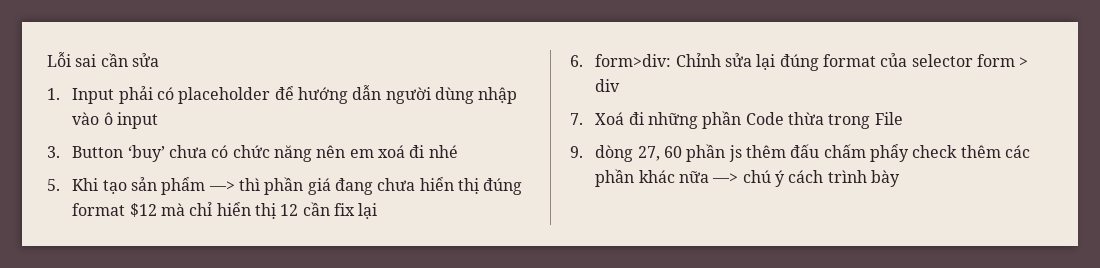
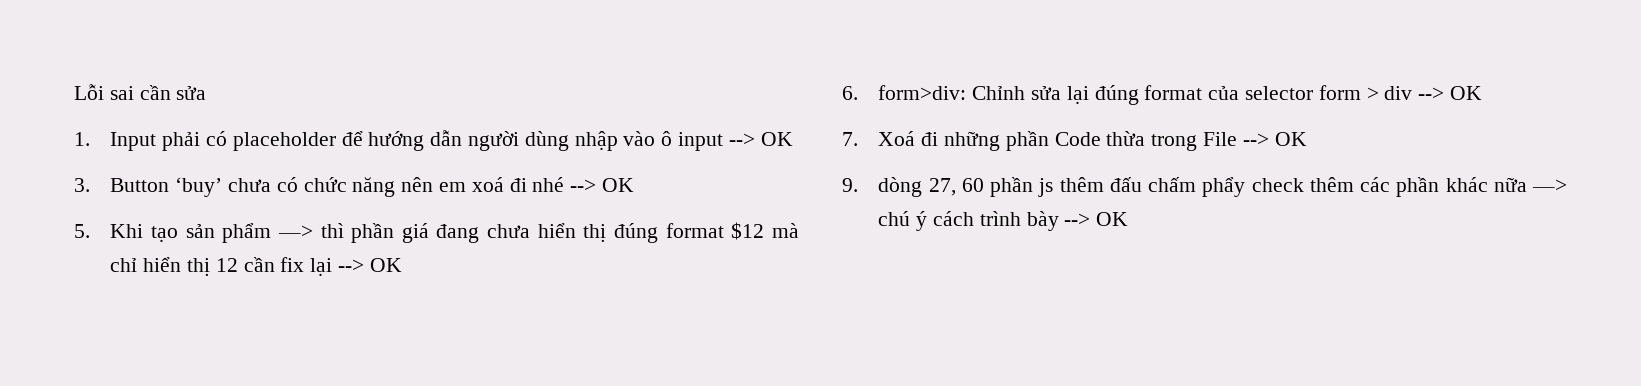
(159, 120) none -> [728,132,793,146] --> OK
(458, 151) none -> [570,178,634,192] --> OK
(378, 211) none -> [337,258,402,272] --> OK
(621, 85) none -> [1418,86,1482,100] --> OK
(903, 118) none -> [1242,132,1307,146] --> OK
(900, 178) none -> [1064,212,1129,226] --> OK

